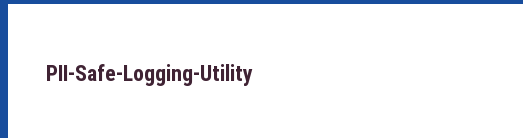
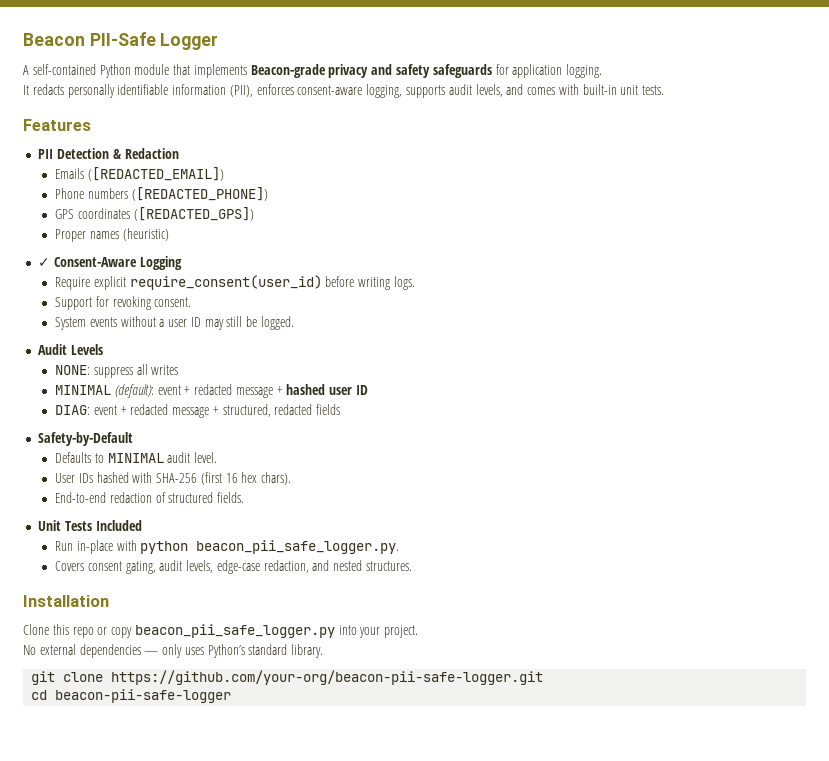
[46,64,253,86] PII-Safe-Logging-Utility -> [23,32,219,50] [23,64,603,78] [23,84,665,98] [23,119,91,131] [38,148,179,159] [55,167,224,181] [55,187,268,201] [55,207,254,221] [55,228,169,242] [38,256,182,270] [55,275,415,290] [55,296,192,310] [55,316,295,330] [38,344,104,355] [55,364,179,378] [55,384,369,398] [55,404,341,418] [38,432,134,446] [55,452,218,463] [55,472,292,485] [55,492,245,503] [38,520,142,531] [55,540,400,554] [55,560,413,574] [23,595,109,607] [23,624,419,638] [23,644,324,658] [31,670,544,685] [31,689,232,703] Beacon PII-Safe Logger // A self-contained Python module that implements Beacon-grade privacy and safety safeguards for application logging. // It redacts personally identifiable information (PII), enforces consent-aware logging, supports audit levels, and comes with built-in unit tests. // Features // PII Detection & Redaction // Emails ([REDACTED_EMAIL]) // Phone numbers ([REDACTED_PHONE]) // GPS coordinates ([REDACTED_GPS]) // Proper names (heuristic) // ✓ Consent-Aware Logging // Require explicit require_consent(user_id) before writing logs. // Support for revoking consent. // System events without a user ID may still be logged. // Audit Levels // NONE: suppress all writes // MINIMAL (default): event + redacted message + hashed user ID // DIAG: event + redacted message + structured, redacted fields // Safety-by-Default // Defaults to MINIMAL audit level. // User IDs hashed with SHA-256 (first 16 hex chars). // End-to-end redaction of structured fields. // Unit Tests Included // Run in-place with python beacon_pii_safe_logger.py. // Covers consent gating, audit levels, edge-case redaction, and nested structures. // Installation // Clone this repo or copy beacon_pii_safe_logger.py into your project. // No external dependencies — only uses Python’s standard library. // git clone https://github.com/your-org/beacon-pii-safe-logger.git // cd beacon-pii-safe-logger

